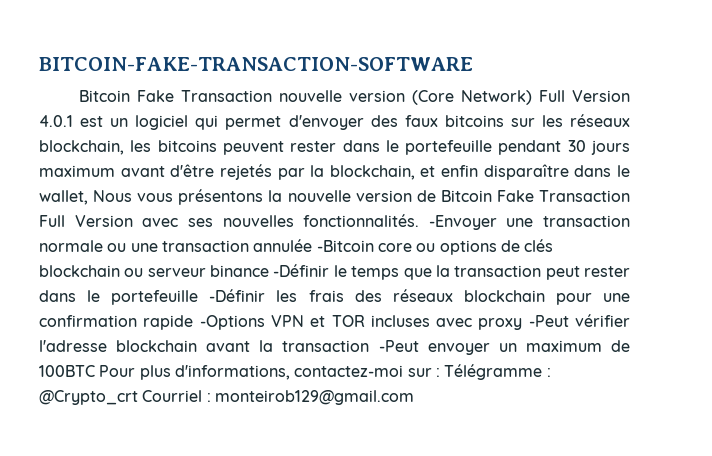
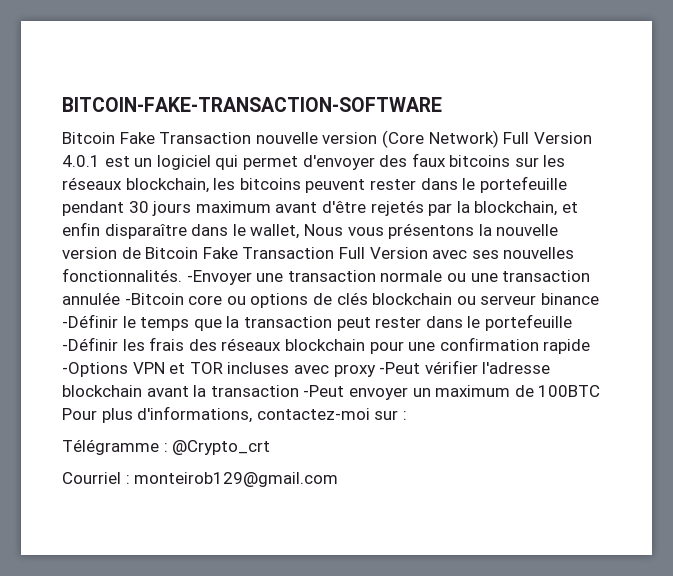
(440, 372) none -> (407, 415) //
(138, 397) none -> (271, 447) //

